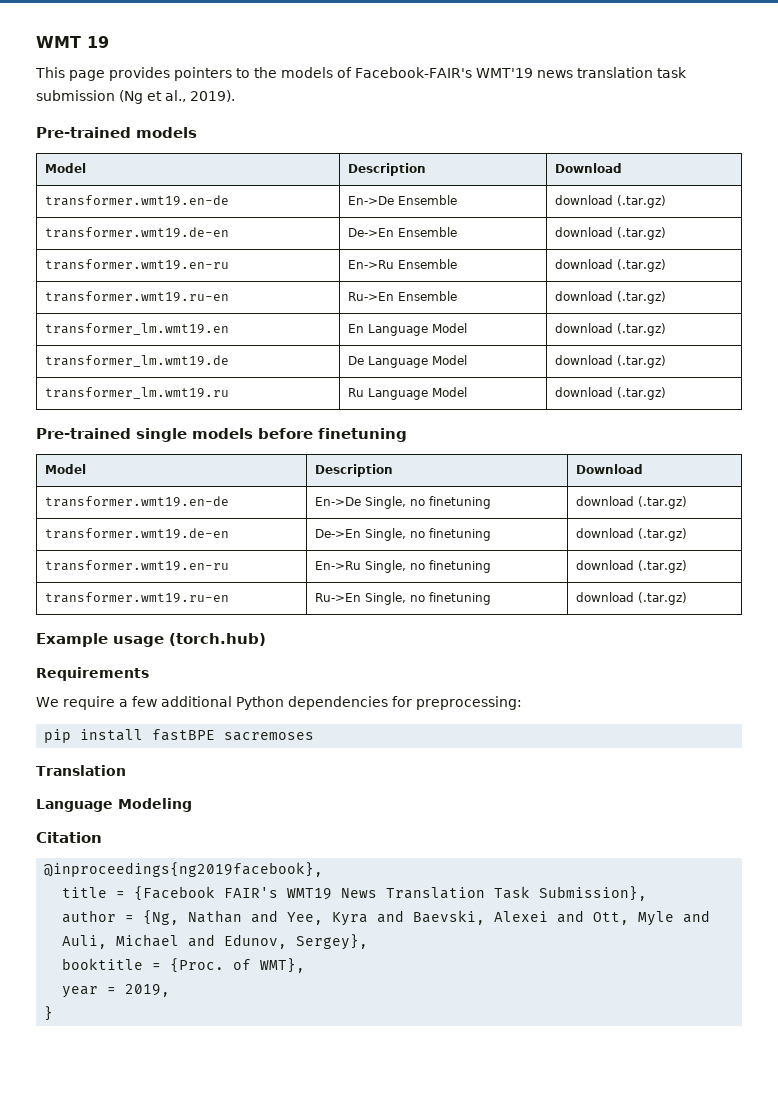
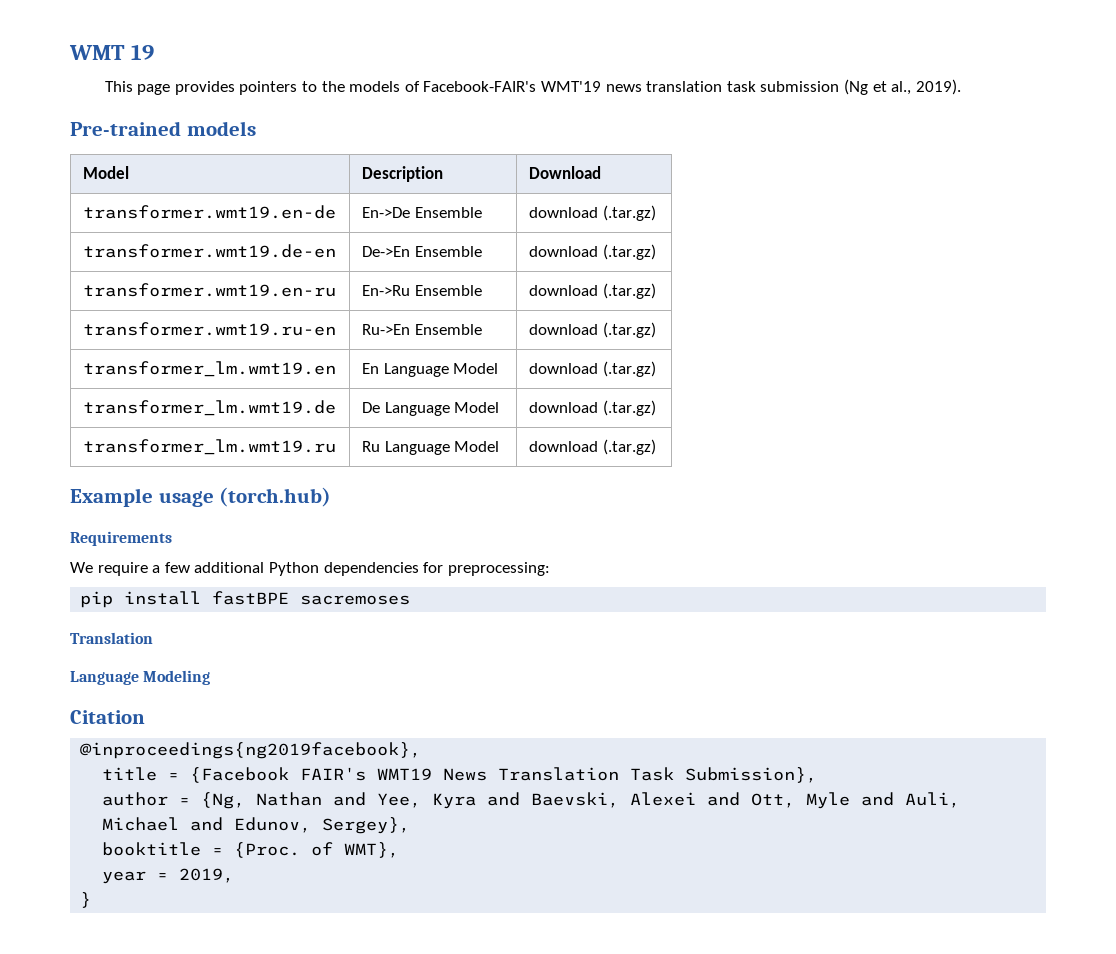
[36,428,407,442] [45,464,87,474] [315,464,394,477] [576,464,644,474] [45,496,230,507] [315,496,492,509] [576,496,688,509] [45,528,230,539] [315,528,492,541] [576,528,688,541] [45,560,230,571] [315,560,492,573] [576,560,688,573] [45,592,230,603] [315,592,492,605] [576,592,688,605] // Pre-trained single models before finetuning // Model | Description | Download // transformer.wmt19.en-de | En->De Single, no finetuning | download (.tar.gz) // transformer.wmt19.de-en | De->En Single, no finetuning | download (.tar.gz) // transformer.wmt19.en-ru | En->Ru Single, no finetuning | download (.tar.gz) // transformer.wmt19.ru-en | Ru->En Single, no finetuning | download (.tar.gz) -> (656, 447) none

